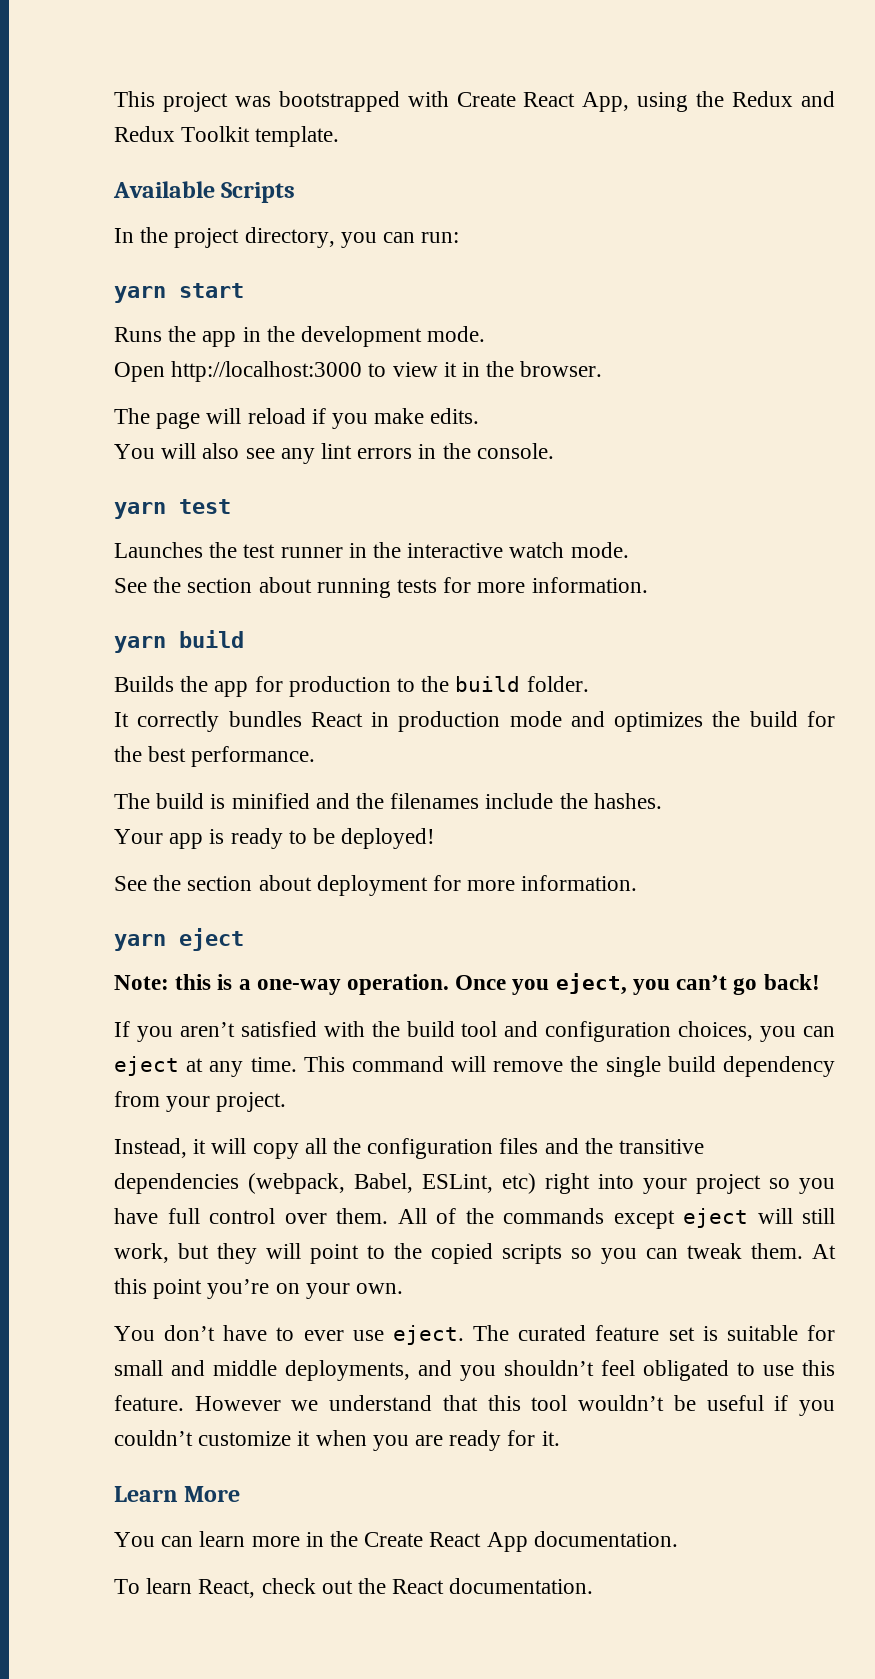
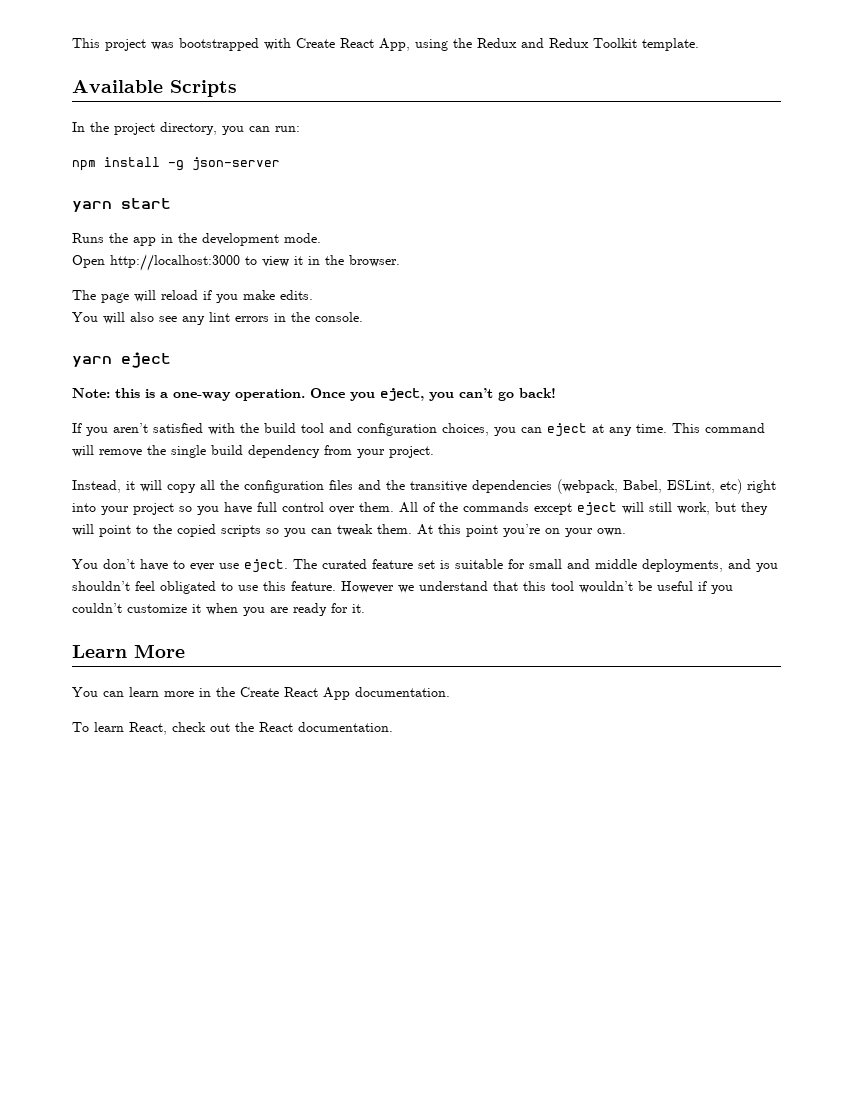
(460, 237) none -> [72,157,280,171] // npm install -g json-server
[114,499,231,519] [114,542,629,558] [114,577,648,598] [114,630,244,653] [114,676,589,697] [114,711,835,732] [114,746,316,767] [114,793,662,809] [114,828,436,849] [114,875,638,896] // yarn test // Launches the test runner in the interactive watch mode. // See the section about running tests for more information. // yarn build // Builds the app for production to the build folder. // It correctly bundles React in production mode and optimizes the build for the best performance. // The build is minified and the filenames include the hashes. // Your app is ready to be deployed! // See the section about deployment for more information. -> (363, 317) none

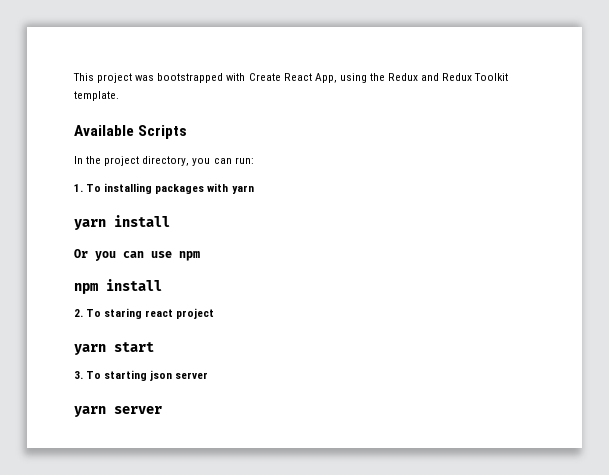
[72,157,280,171] [72,198,171,212] [72,233,321,246] [72,254,400,271] [72,290,313,303] [72,312,363,325] [72,352,171,368] [72,388,556,401] [72,423,765,437] [72,445,434,458] [72,479,776,494] [72,502,768,516] [72,524,626,537] [72,559,778,573] [72,581,733,594] [72,603,365,616] [72,644,185,658] [72,687,450,700] [72,722,393,735] npm install -g json-server // yarn start // Runs the app in the development mode. // Open http://localhost:3000 to view it in the browser. // The page will reload if you make edits. // You will also see any lint errors in the console. // yarn eject // Note: this is a one-way operation. Once you eject, you can’t go back! // If you aren’t satisfied with the build tool and configuration choices, you can eject at any time. This command will remove the single build dependency from your project. // Instead, it will copy all the configuration files and the transitive dependencies (webpack, Babel, ESLint, etc) right into your project so you have full control over them. All of the commands except eject will still work, but they will point to the copied scripts so you can tweak them. At this point you’re on your own. // You don’t have to ever use eject. The curated feature set is suitable for small and middle deployments, and you shouldn’t feel obligated to use this feature. However we understand that this tool wouldn’t be useful if you couldn’t customize it when you are ready for it. // Learn More // You can learn more in the Create React App documentation. // To learn React, check out the React documentation. -> [74,183,254,194] [74,215,170,230] [74,249,200,261] [74,279,162,294] [74,308,215,319] [74,342,154,355] [74,370,209,381] [74,406,162,417] 1. To installing packages with yarn // yarn install // Or you can use npm // npm install // 2. To staring react project // yarn start // 3. To starting json server // yarn server

